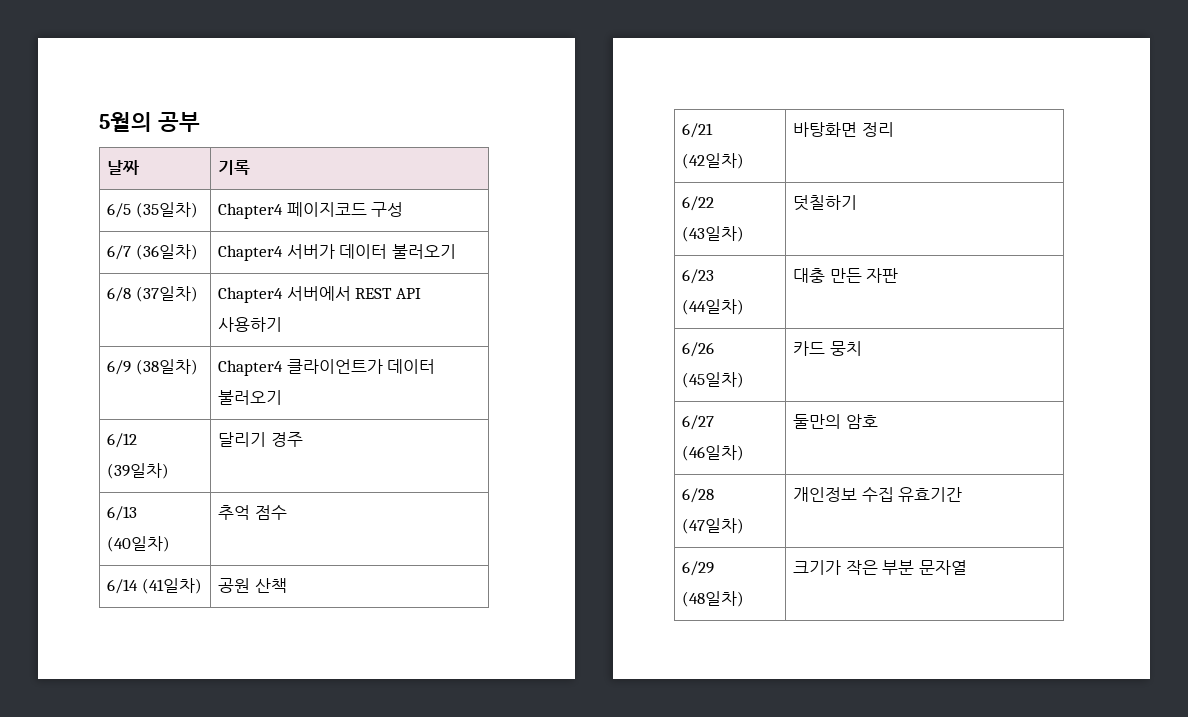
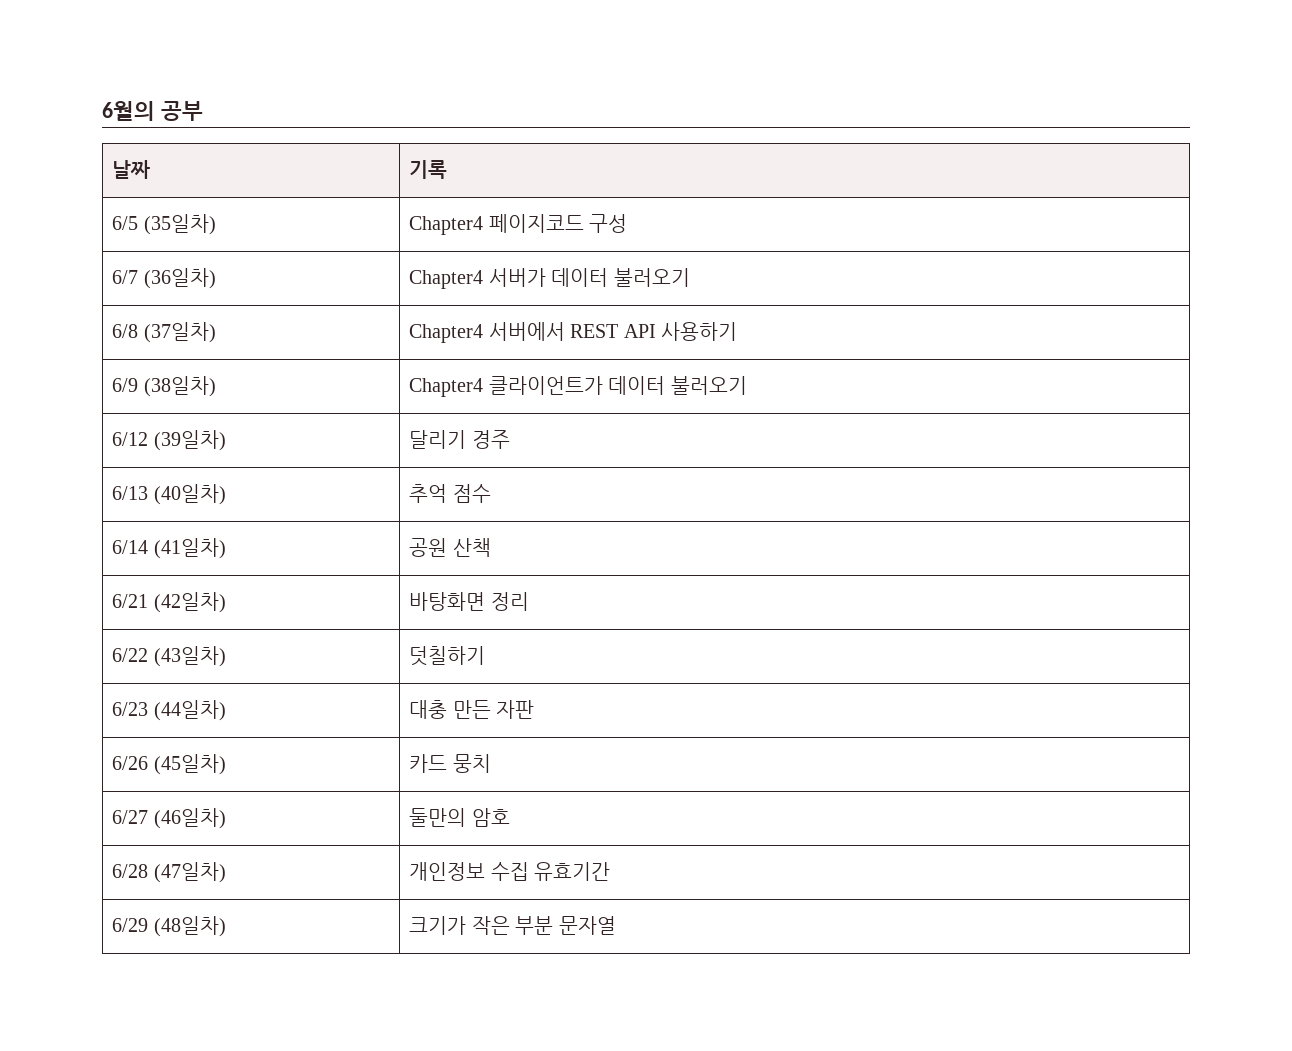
[99,112,152,132] 5월의 -> [102,101,155,121] 6월의

